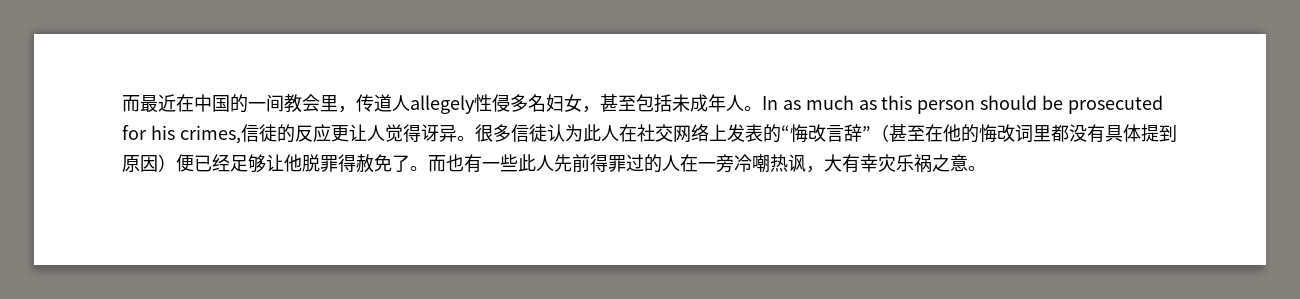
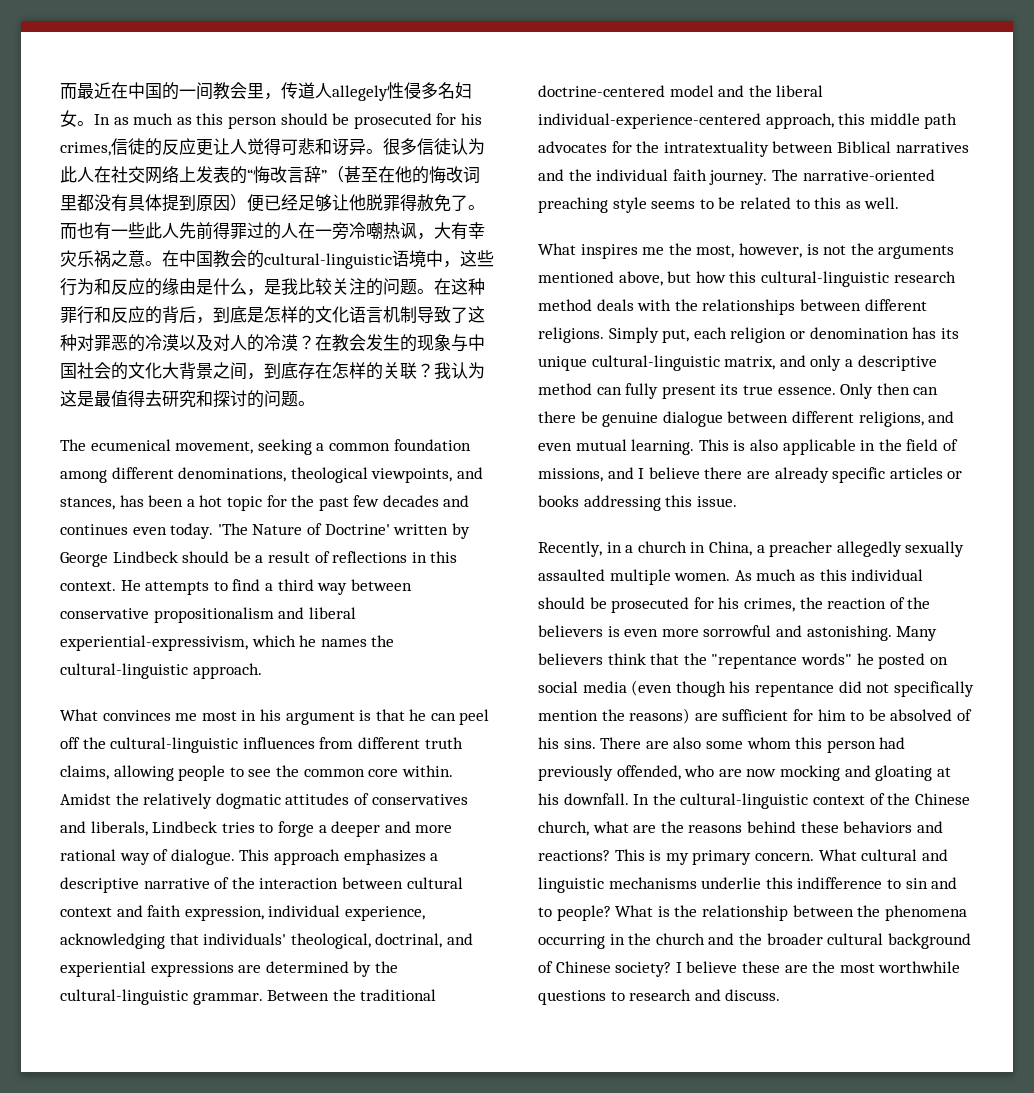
[582,94,744,113] ，甚至包括未成年人 -> (77, 118) none
(421, 133) none -> [281,138,332,155] 可悲和
(986, 168) none -> [162,250,494,269] [60,278,485,296] [60,306,485,324] [60,334,485,352] [60,362,485,380] [60,390,315,408] [60,439,471,455] [60,467,483,483] [60,495,470,511] [60,523,470,539] [60,551,458,567] [60,579,412,595] [60,607,356,623] [60,635,395,651] [60,663,262,679] [60,709,490,725] [60,737,463,753] [60,765,453,781] [60,793,468,809] [60,821,453,837] [60,849,439,865] [60,877,463,893] [60,905,425,921] [60,933,473,949] [60,961,398,977] [60,989,437,1005] [538,85,824,97] [538,113,958,129] [538,141,969,157] [538,169,935,185] [538,197,900,213] [538,243,955,259] [538,271,956,287] [538,299,927,315] [538,327,959,343] [538,355,937,371] [538,383,939,399] [538,411,955,427] [538,439,958,455] [538,467,963,483] [538,495,737,511] [538,541,965,557] [538,569,924,585] [538,597,931,613] [538,625,938,641] [538,653,948,669] [538,680,974,697] [538,708,972,724] [538,737,906,753] [538,765,951,781] [538,793,970,809] [538,821,943,836] [538,849,948,865] [538,877,958,893] [538,905,967,921] [538,933,971,949] [538,961,961,977] [538,989,781,1005] 在中国教会的cultural-linguistic语境中，这些行为和反应的缘由是什么，是我比较关注的问题。在这种罪行和反应的背后，到底是怎样的文化语言机制导致了这种对罪恶的冷漠以及对人的冷漠？在教会发生的现象与中国社会的文化大背景之间，到底存在怎样的关联？我认为这是最值得去研究和探讨的问题。 // The ecumenical movement, seeking a common foundation among different denominations, theological viewpoints, and stances, has been a hot topic for the past few decades and continues even today. 'The Nature of Doctrine' written by George Lindbeck should be a result of reflections in this context. He attempts to find a third way between conservative propositionalism and liberal experiential-expressivism, which he names the cultural-linguistic approach. // What convinces me most in his argument is that he can peel off the cultural-linguistic influences from different truth claims, allowing people to see the common core within. Amidst the relatively dogmatic attitudes of conservatives and liberals, Lindbeck tries to forge a deeper and more rational way of dialogue. This approach emphasizes a descriptive narrative of the interaction between cultural context and faith expression, individual experience, acknowledging that individuals' theological, doctrinal, and experiential expressions are determined by the cultural-linguistic grammar. Between the traditional doctrine-centered model and the liberal individual-experience-centered approach, this middle path advocates for the intratextuality between Biblical narratives and the individual faith journey. The narrative-oriented preaching style seems to be related to this as well. // What inspires me the most, however, is not the arguments mentioned above, but how this cultural-linguistic research method deals with the relationships between different religions. Simply put, each religion or denomination has its unique cultural-linguistic matrix, and only a descriptive method can fully present its true essence. Only then can there be genuine dialogue between different religions, and even mutual learning. This is also applicable in the field of missions, and I believe there are already specific articles or books addressing this issue. // Recently, in a church in China, a preacher allegedly sexually assaulted multiple women. As much as this individual should be prosecuted for his crimes, the reaction of the believers is even more sorrowful and astonishing. Many believers think that the "repentance words" he posted on social media (even though his repentance did not specifically mention the reasons) are sufficient for him to be absolved of his sins. There are also some whom this person had previously offended, who are now mocking and gloating at his downfall. In the cultural-linguistic context of the Chinese church, what are the reasons behind these behaviors and reactions? This is my primary concern. What cultural and linguistic mechanisms underlie this indifference to sin and to people? What is the relationship between the phenomena occurring in the church and the broader cultural background of Chinese society? I believe these are the most worthwhile questions to research and discuss.

